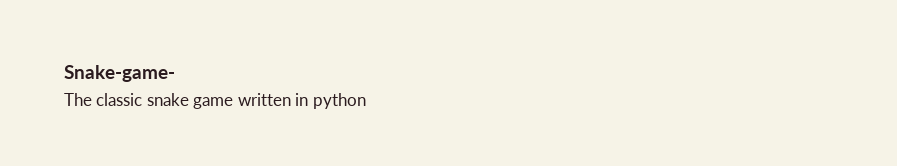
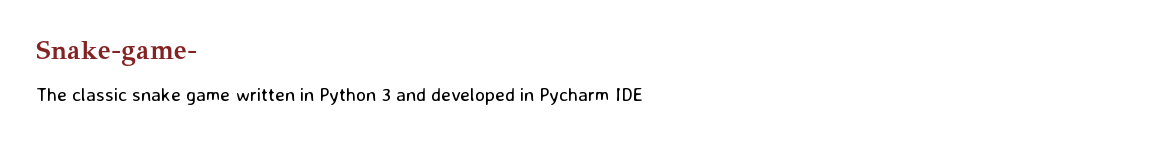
[312,93,366,109] python -> [318,88,643,105] Python 3 and developed in Pycharm IDE

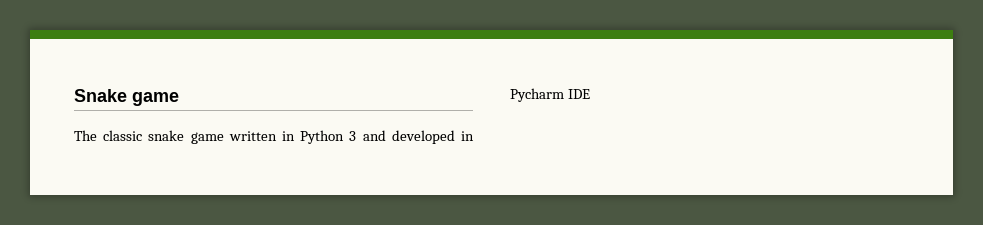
[36,40,197,66] Snake-game- -> [74,89,179,106] Snake game

